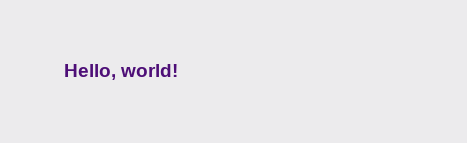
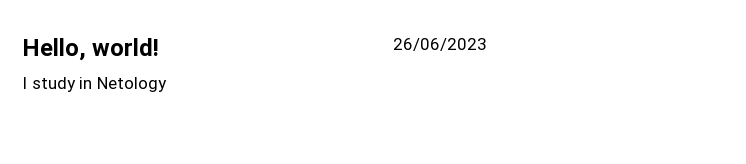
(179, 70) none -> [22,77,167,92] [393,38,487,51] // I study in Netology // 26/06/2023

